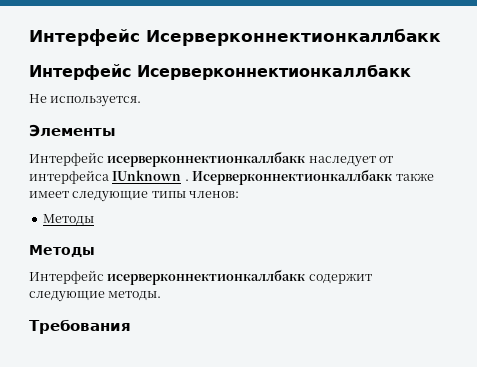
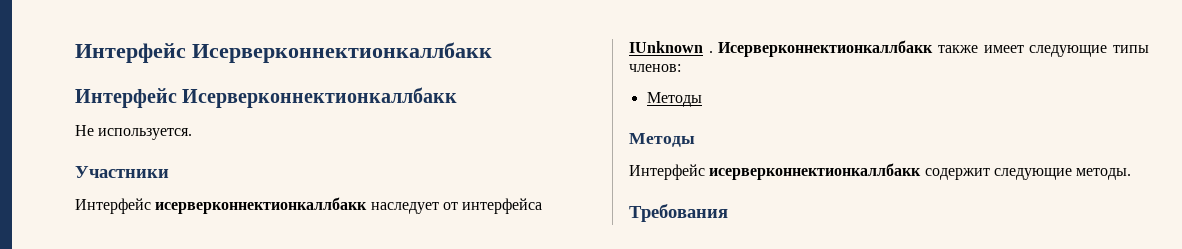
[29,124,116,137] Элементы -> [75,166,169,178] Участники

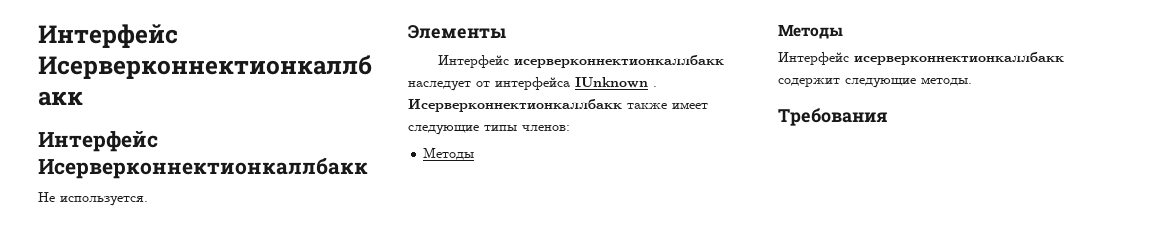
[75,166,169,178] Участники -> [408,25,506,39] Элементы

